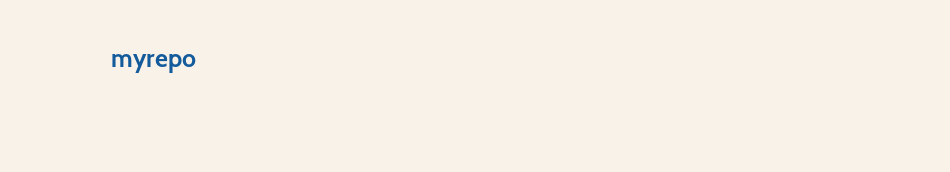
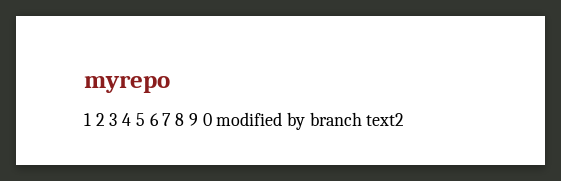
(196, 63) none -> [84,112,405,130] // 1 2 3 4 5 6 7 8 9 0 modified by branch text2

